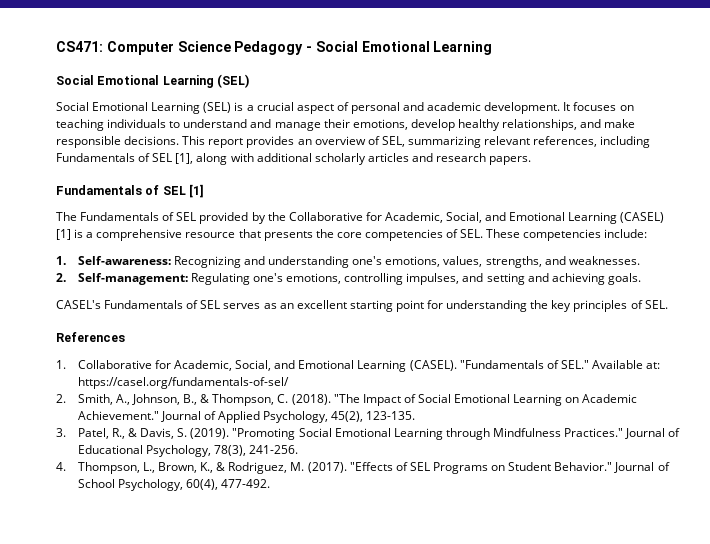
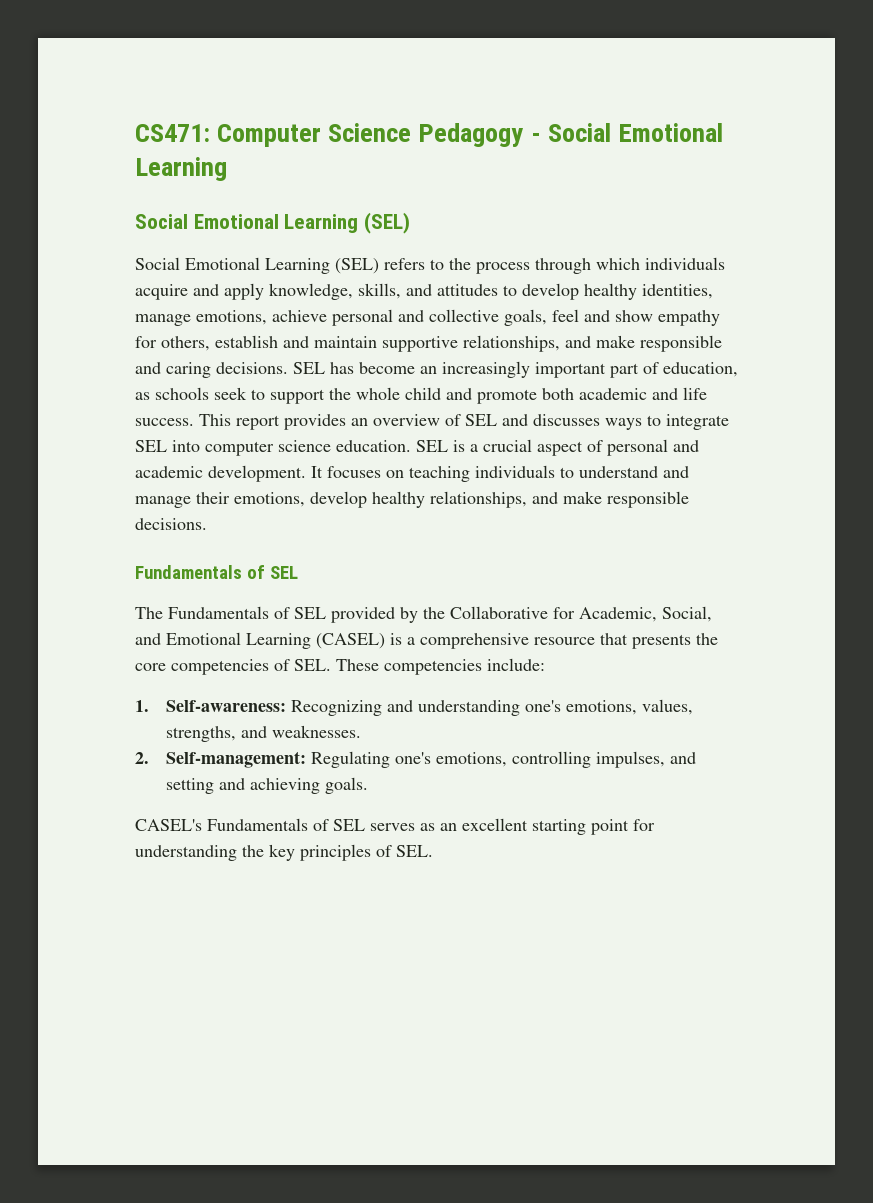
(232, 107) none -> [384,257,725,274] [135,283,713,300] [135,309,720,326] [135,335,722,352] [135,361,738,378] [135,387,707,404] [135,414,729,430] [135,440,448,456] refers to the process through which individuals acquire and apply knowledge, skills, and attitudes to develop healthy identities, manage emotions, achieve personal and collective goals, feel and show empathy for others, establish and maintain supportive relationships, and make responsible and caring decisions. SEL has become an increasingly important part of education, as schools seek to support the whole child and promote both academic and life success. This report provides an overview of SEL and discusses ways to integrate SEL into computer science education. SEL
[182,136,651,148] [56,153,532,165] [56,184,205,198] This report provides an overview of SEL, summarizing relevant references, including Fundamentals of SEL [1], along with additional scholarly articles and research papers. // Fundamentals of SEL [1] -> [135,565,298,579] // Fundamentals of SEL
[56,229,71,240] [1] -> (385, 641) none
[56,332,125,342] [56,360,661,372] [77,377,289,389] [56,394,638,406] [77,411,416,423] [56,428,681,440] [77,445,299,457] [56,462,670,474] [77,479,271,491] // References // 1. Collaborative for Academic, Social, and Emotional Learning (CASEL). "Fundamentals of SEL." Available at: https://casel.org/fundamentals-of-sel/ // 2. Smith, A., Johnson, B., & Thompson, C. (2018). "The Impact of Social Emotional Learning on Academic Achievement." Journal of Applied Psychology, 45(2), 123-135. // 3. Patel, R., & Davis, S. (2019). "Promoting Social Emotional Learning through Mindfulness Practices." Journal of Educational Psychology, 78(3), 241-256. // 4. Thompson, L., Brown, K., & Rodriguez, M. (2017). "Effects of SEL Programs on Student Behavior." Journal of School Psychology, 60(4), 477-492. -> (433, 851) none

